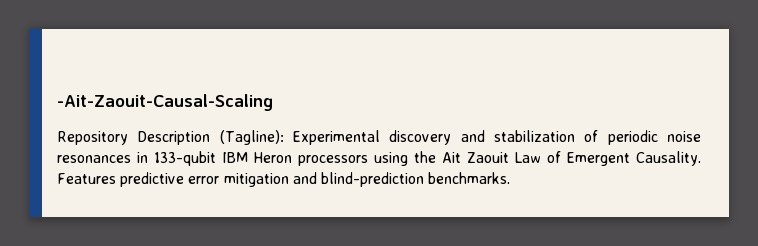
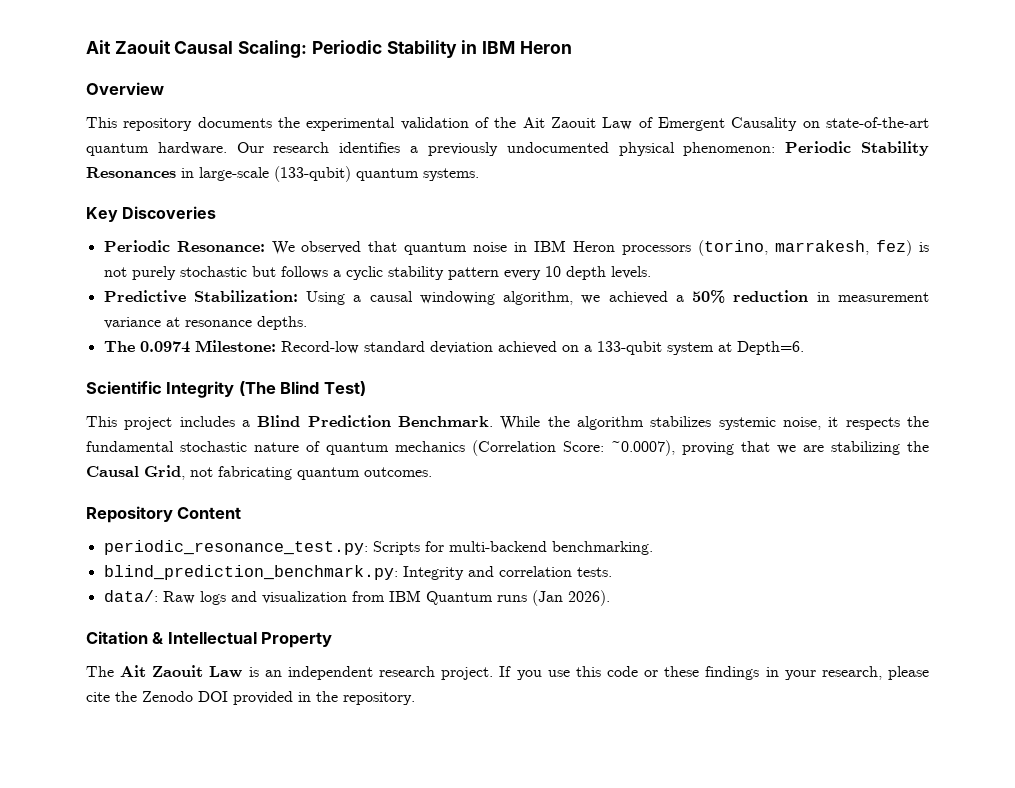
[57,94,273,111] [57,130,702,145] [57,151,409,166] -Ait-Zaouit-Causal-Scaling // Repository Description (Tagline): Experimental discovery and stabilization of periodic noise resonances in 133-qubit IBM Heron processors using -> [86,40,572,58] [86,82,164,95] [86,117,489,131] Ait Zaouit Causal Scaling: Periodic Stability in IBM Heron // Overview // This repository documents the experimental validation of
[636,151,702,166] [57,172,511,187] Causality. Features predictive error mitigation and blind-prediction benchmarks. -> [731,117,930,131] [86,141,930,156] [86,166,479,182] [86,206,217,222] [103,240,929,256] [103,266,651,280] [103,290,929,305] [103,316,307,330] [103,340,804,355] [86,381,366,398] [86,415,930,430] [86,440,929,456] [86,465,432,480] [86,506,242,523] [103,540,653,555] [103,565,612,580] [103,590,610,606] [86,631,333,648] [86,665,929,680] [86,691,415,705] Causality on state-of-the-art quantum hardware. Our research identifies a previously undocumented physical phenomenon: Periodic Stability Resonances in large-scale (133-qubit) quantum systems. // Key Discoveries // Periodic Resonance: We observed that quantum noise in IBM Heron processors (torino, marrakesh, fez) is not purely stochastic but follows a cyclic stability pattern every 10 depth levels. // Predictive Stabilization: Using a causal windowing algorithm, we achieved a 50% reduction in measurement variance at resonance depths. // The 0.0974 Milestone: Record-low standard deviation achieved on a 133-qubit system at Depth=6. // Scientific Integrity (The Blind Test) // This project includes a Blind Prediction Benchmark. While the algorithm stabilizes systemic noise, it respects the fundamental stochastic nature of quantum mechanics (Correlation Score: ~0.0007), proving that we are stabilizing the Causal Grid, not fabricating quantum outcomes. // Repository Content // periodic_resonance_test.py: Scripts for multi-backend benchmarking. // blind_prediction_benchmark.py: Integrity and correlation tests. // data/: Raw logs and visualization from IBM Quantum runs (Jan 2026). // Citation & Intellectual Property // The Ait Zaouit Law is an independent research project. If you use this code or these findings in your research, please cite the Zenodo DOI provided in the repository.

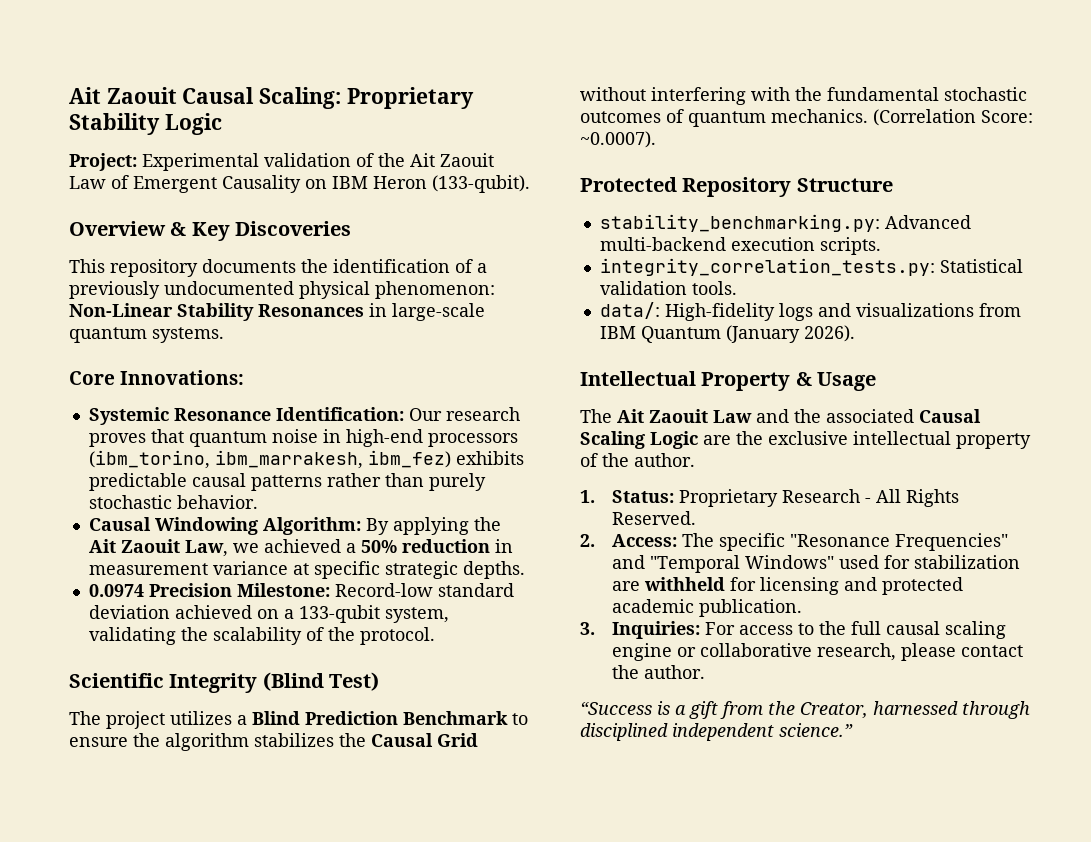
[311,40,572,58] [86,82,164,95] [86,117,396,131] Periodic Stability in IBM Heron // Overview // This repository documents the experimental -> [346,87,474,109] [69,113,222,135] [69,153,259,171] Proprietary Stability Logic // Project: Experimental
[826,117,930,128] [86,142,401,156] state-of-the-art quantum hardware. Our research identifies -> [332,175,530,193] [69,221,352,241] [69,259,473,277] IBM Heron (133-qubit). // Overview & Key Discoveries // This repository documents the identification of
[785,141,852,153] Periodic -> [69,303,173,317] Non-Linear
[274,166,351,182] (133-qubit) -> (485, 312) none
[86,206,217,222] [103,240,929,256] [103,266,651,280] [103,290,574,305] Key Discoveries // Periodic Resonance: We observed that quantum noise in IBM Heron processors (torino, marrakesh, fez) is not purely stochastic but follows a cyclic stability pattern every 10 depth levels. // Predictive Stabilization: Using a causal windowing algorithm, -> [69,370,245,385] [88,407,520,425] [88,429,518,447] [88,450,524,469] [88,473,486,491] [88,495,258,509] [88,517,501,535] [88,539,228,557] Core Innovations: // Systemic Resonance Identification: Our research proves that quantum noise in high-end processors (ibm_torino, ibm_marrakesh, ibm_fez) exhibits predictable causal patterns rather than purely stochastic behavior. // Causal Windowing Algorithm: By applying the Ait Zaouit Law,
[184,320,252,327] resonance -> [313,561,458,579] specific strategic
[103,341,190,353] The 0.0974 -> [88,583,232,597] 0.0974 Precision
[666,341,804,355] system at Depth=6. -> [384,607,449,623] [88,627,435,645] system, validating the scalability of the protocol.
[238,381,320,396] (The Blind -> [262,672,324,691] (Blind
[86,415,900,430] This project includes a Blind Prediction Benchmark. While the algorithm stabilizes systemic noise, it respects -> [69,711,528,729] [69,733,478,751] [580,87,790,105] The project utilizes a Blind Prediction Benchmark to ensure the algorithm stabilizes the Causal Grid without interfering with
[254,442,299,452] nature -> [580,111,661,123] outcomes
[395,441,465,452] mechanics -> [771,109,868,123] mechanics.
[611,440,929,456] [86,465,432,480] [86,506,242,523] [103,540,653,555] [103,565,612,580] ~0.0007), proving that we are stabilizing the Causal Grid, not fabricating quantum outcomes. // Repository Content // periodic_resonance_test.py: Scripts for multi-backend benchmarking. // blind_prediction_benchmark.py: Integrity and correlation tests. -> [580,131,656,148] [580,177,893,197] [599,214,971,232] [599,237,881,255] [599,258,1023,276] [599,281,737,295] ~0.0007). // Protected Repository Structure // stability_benchmarking.py: Advanced multi-backend execution scripts. // integrity_correlation_tests.py: Statistical validation tools.
[162,591,195,604] Raw -> [664,303,775,321] High-fidelity
[261,591,347,604] visualization -> [855,303,974,317] visualizations
[496,590,563,606] runs (Jan -> [725,325,800,343] (January
[86,631,164,644] Citation & -> (855, 333) none
(333, 640) none -> [795,372,877,391] & Usage
[248,666,929,680] [86,691,415,705] is an independent research project. If you use this code or these findings in your research, please cite the Zenodo DOI provided in the repository. -> [756,409,981,423] [580,431,1031,449] [580,453,695,467] [580,489,960,507] [612,511,697,525] [580,533,1009,551] [612,555,1021,573] [612,577,964,595] [612,599,803,617] [580,621,1007,639] [612,643,1024,661] [612,665,706,679] [580,701,1030,719] [580,723,853,741] and the associated Causal Scaling Logic are the exclusive intellectual property of the author. // 1. Status: Proprietary Research - All Rights Reserved. // 2. Access: The specific "Resonance Frequencies" and "Temporal Windows" used for stabilization are withheld for licensing and protected academic publication. // 3. Inquiries: For access to the full causal scaling engine or collaborative research, please contact the author. // “Success is a gift from the Creator, harnessed through disciplined independent science.”

